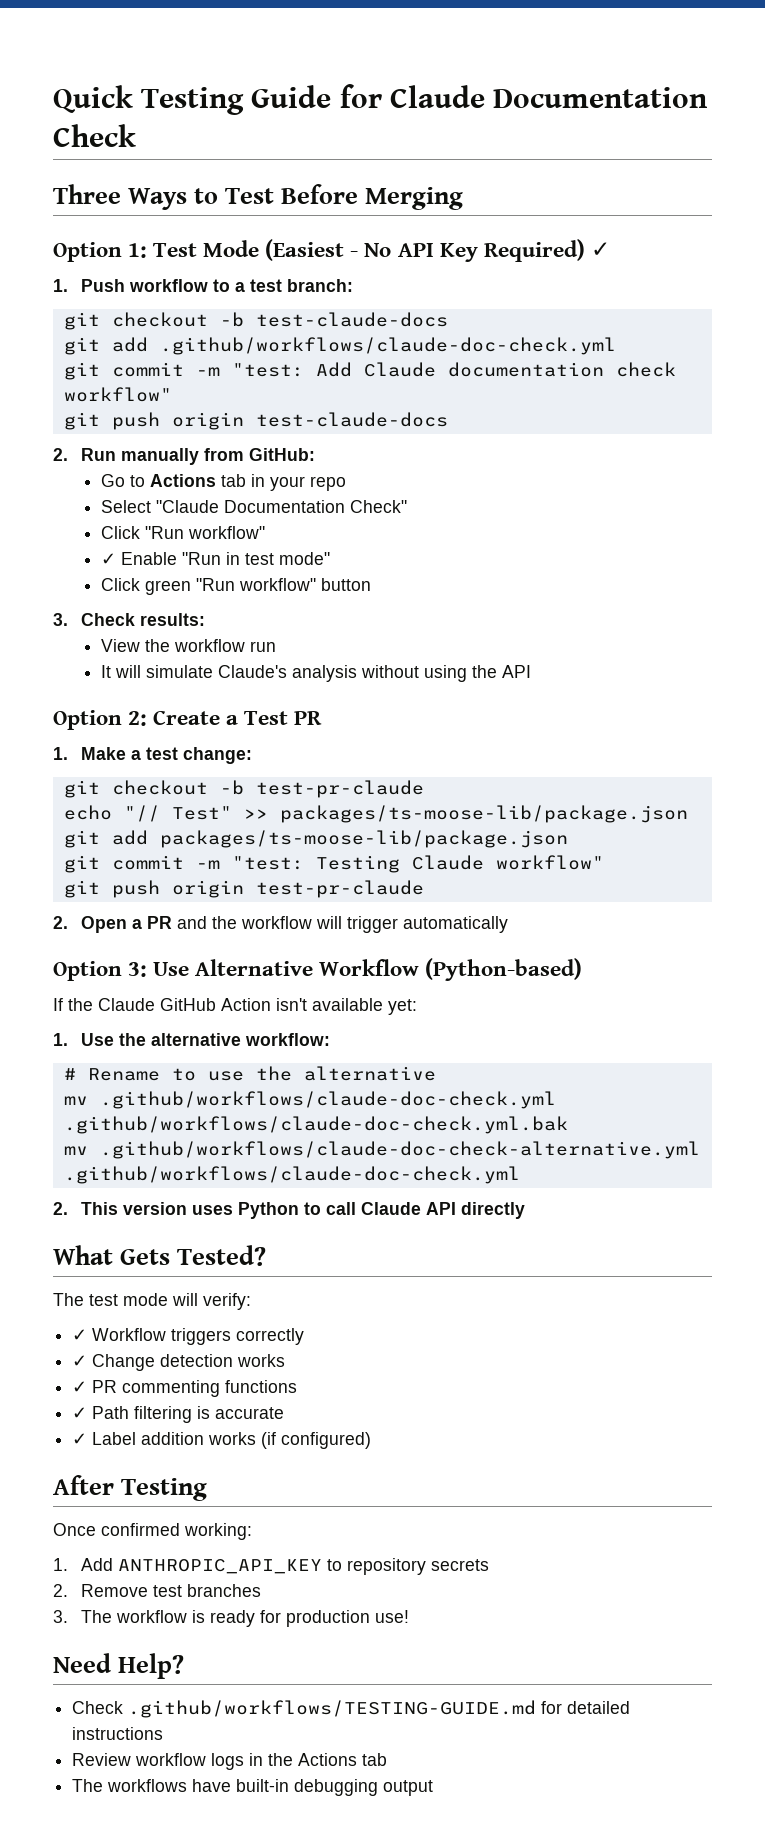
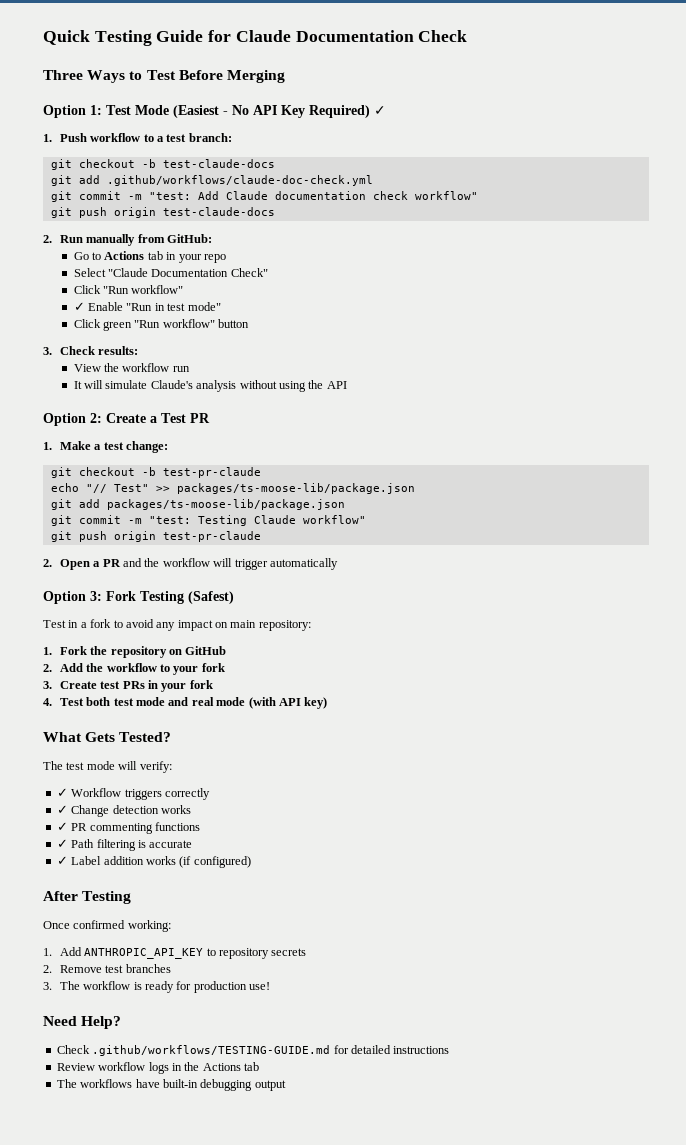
[153,958,583,981] [53,998,417,1015] [53,1033,331,1046] [63,1066,436,1081] [63,1091,556,1109] [63,1116,568,1134] [63,1141,700,1159] [63,1166,520,1184] [53,1202,526,1219] Use Alternative Workflow (Python-based) // If the Claude GitHub Action isn't available yet: // 1. Use the alternative workflow: // # Rename to use the alternative // mv .github/workflows/claude-doc-check.yml .github/workflows/claude-doc-check.yml.bak // mv .github/workflows/claude-doc-check-alternative.yml .github/workflows/claude-doc-check.yml // 2. This version uses Python to call Claude API directly -> [106,591,234,604] [43,619,311,631] [43,646,227,658] [43,663,225,675] [43,680,213,692] [43,697,328,709] Fork Testing (Safest) // Test in a fork to avoid any impact on main repository: // 1. Fork the repository on GitHub // 2. Add the workflow to your fork // 3. Create test PRs in your fork // 4. Test both test mode and real mode (with API key)

